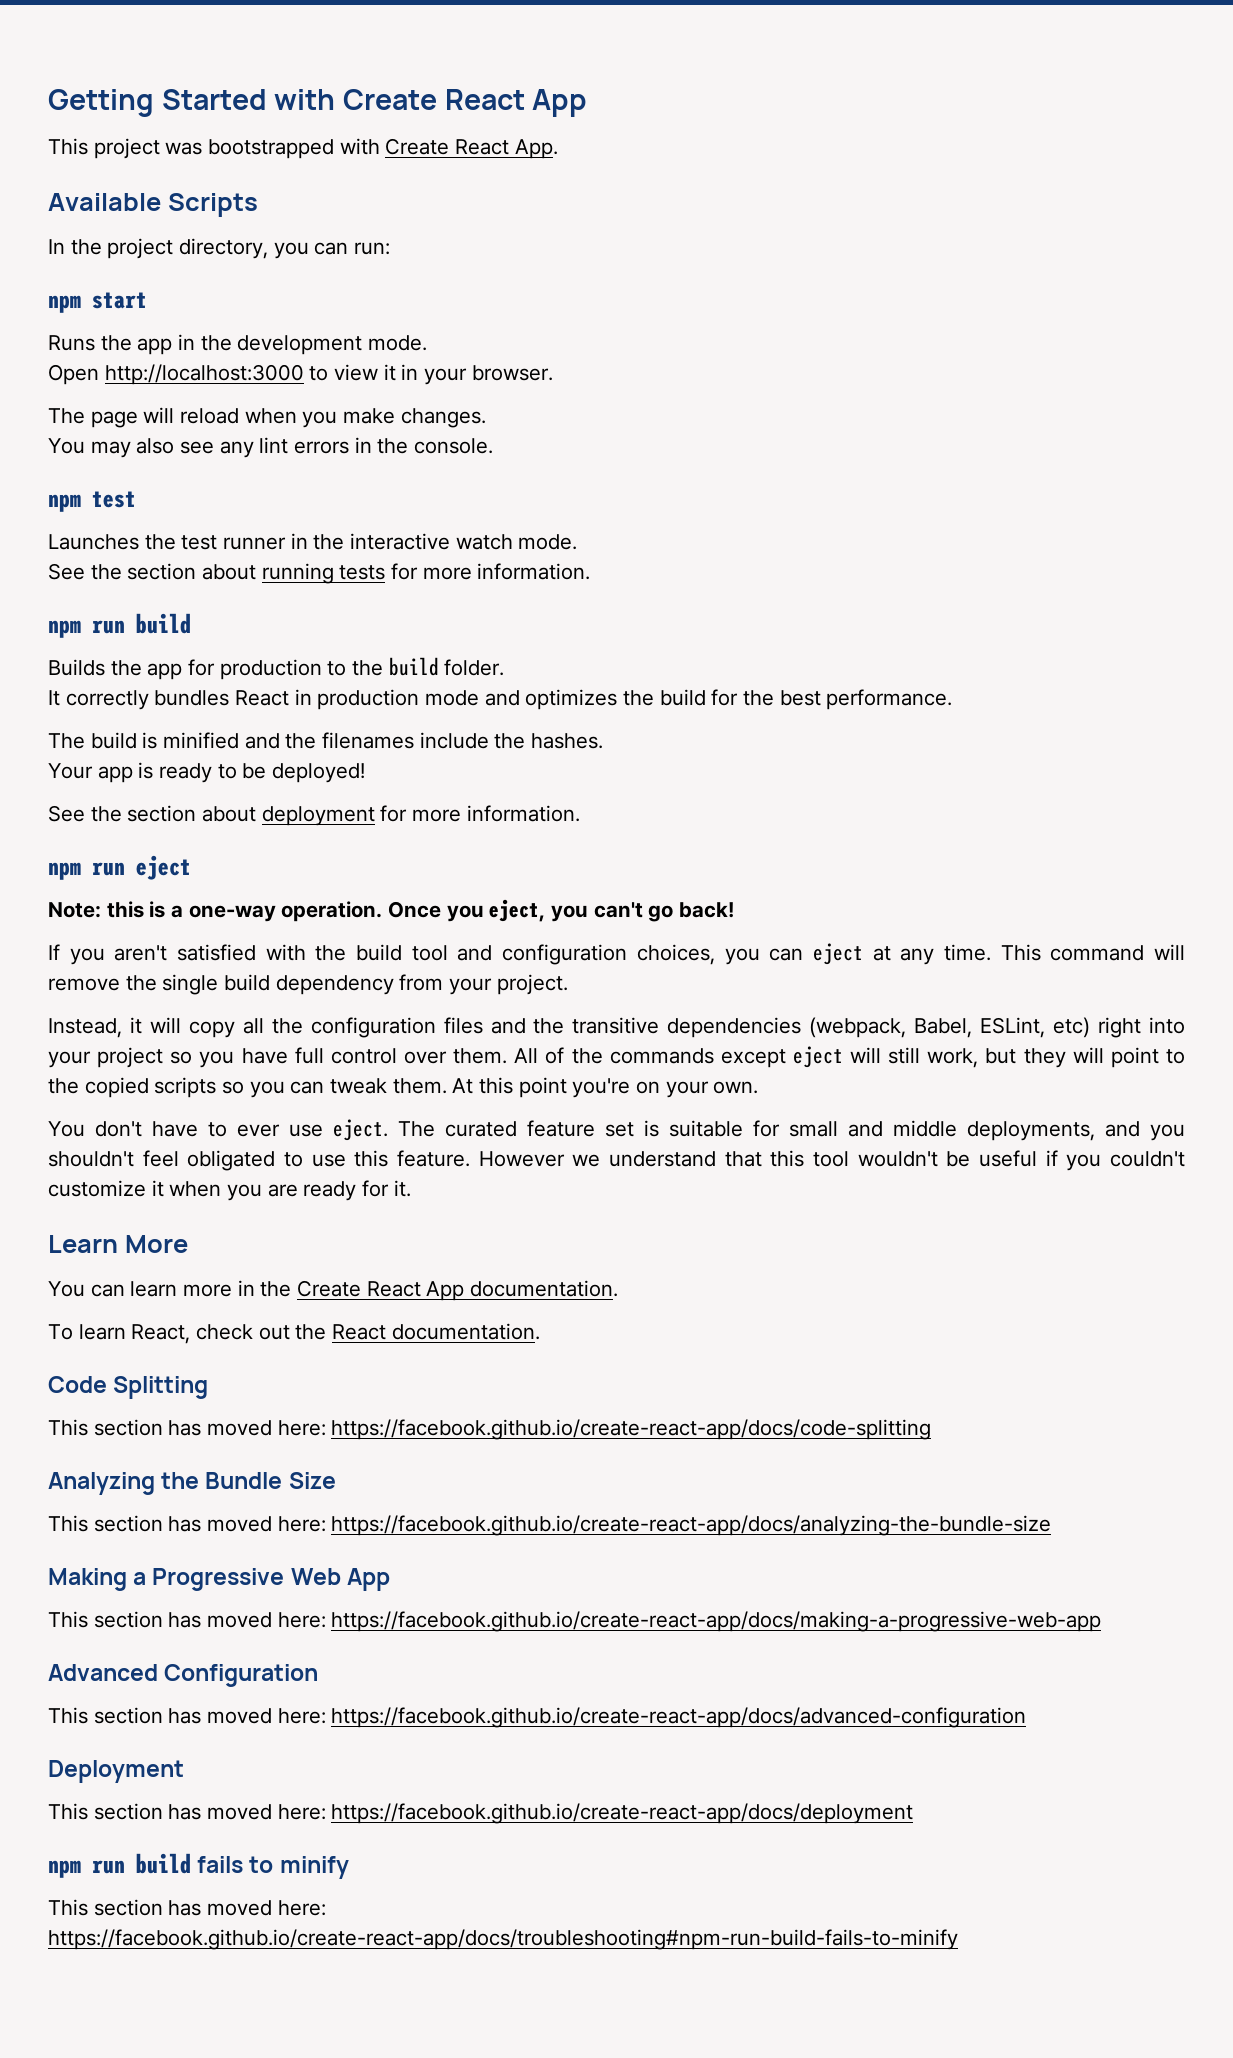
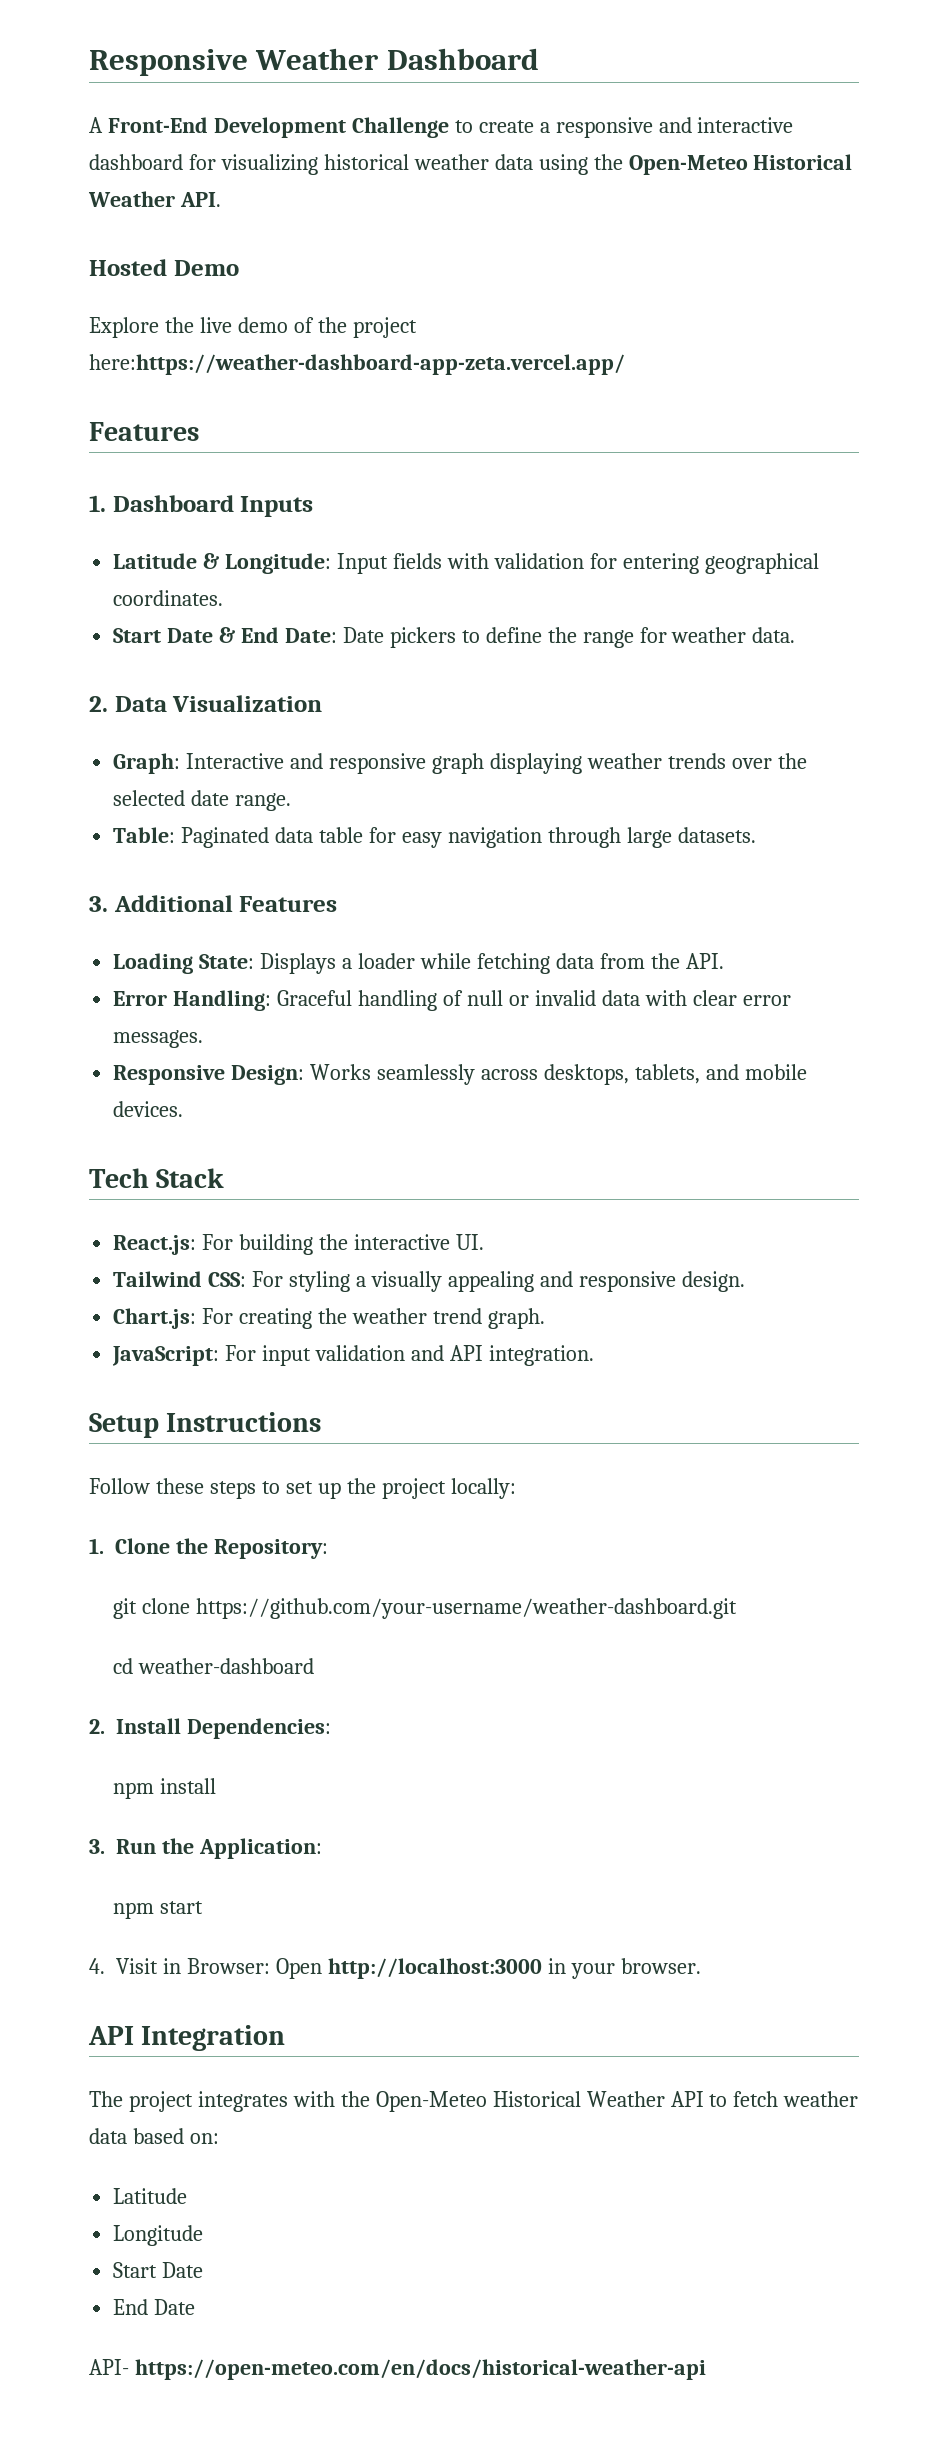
[48,89,588,117] [48,138,558,159] [48,193,258,217] [48,238,391,259] [48,292,147,313] [48,334,428,355] [48,364,553,385] [48,407,486,428] [48,437,494,458] [48,491,136,512] [48,533,578,550] [48,563,591,584] [48,613,191,638] [48,657,505,680] [48,689,953,710] [48,732,604,749] [48,762,366,783] [48,805,580,826] [48,855,191,880] [48,899,735,922] [48,943,1186,965] [48,974,568,995] [48,1017,1185,1038] [48,1046,1185,1068] [48,1077,759,1098] [48,1119,1185,1141] [48,1150,1185,1171] [48,1180,411,1201] [48,1235,188,1253] [48,1280,619,1301] [48,1323,540,1344] [48,1376,209,1399] [48,1419,932,1440] [48,1472,336,1495] [48,1515,1052,1536] [48,1568,390,1591] [48,1611,1102,1632] [48,1664,319,1687] [48,1707,1027,1728] [48,1760,184,1783] [48,1803,914,1824] [48,1853,349,1879] [48,1899,326,1916] [48,1929,958,1950] Getting Started with Create React App // This project was bootstrapped with Create React App. // Available Scripts // In the project directory, you can run: // npm start // Runs the app in the development mode. // Open http://localhost:3000 to view it in your browser. // The page will reload when you make changes. // You may also see any lint errors in the console. // npm test // Launches the test runner in the interactive watch mode. // See the section about running tests for more information. // npm run build // Builds the app for production to the build folder. // It correctly bundles React in production mode and optimizes the build for the best performance. // The build is minified and the filenames include the hashes. // Your app is ready to be deployed! // See the section about deployment for more information. // npm run eject // Note: this is a one-way operation. Once you eject, you can't go back! // If you aren't satisfied with the build tool and configuration choices, you can eject at any time. This command will remove the single build dependency from your project. // Instead, it will copy all the configuration files and the transitive dependencies (webpack, Babel, ESLint, etc) right into your project so you have full control over them. All of the commands except eject will still work, but they will point to the copied scripts so you can tweak them. At this point you're on your own. // You don't have to ever use eject. The curated feature set is suitable for small and middle deployments, and you shouldn't feel obligated to use this feature. However we understand that this tool wouldn't be useful if you couldn't customize it when you are ready for it. // Learn More // You can learn more in the Create React App documentation. // To learn React, check out the React documentation. // Code Splitting // This section has moved here: https://facebook.github.io/create-react-app/docs/code-splitting // Analyzing the Bundle Size // This section has moved here: https://facebook.github.io/create-react-app/docs/analyzing-the-bundle-size // Making a Progressive Web App // This section has moved here: https://facebook.github.io/create-react-app/docs/making-a-progressive-web-app // Advanced Configuration // This section has moved here: https://facebook.github.io/create-react-app/docs/advanced-configuration // Deployment // This section has moved here: https://facebook.github.io/create-react-app/docs/deployment // npm run build fails to minify // This section has moved here: https://facebook.github.io/create-react-app/docs/troubleshooting#npm-run-build-fails-to-minify -> [89,48,539,76] [89,117,794,138] [89,154,853,175] [88,191,221,207] [89,259,239,276] [89,317,417,338] [89,354,625,375] [89,422,199,441] [89,495,314,517] [113,553,819,574] [113,590,224,606] [113,627,796,648] [89,695,323,712] [113,753,807,774] [113,790,292,811] [113,827,756,848] [89,895,338,912] [113,953,724,974] [113,990,791,1011] [113,1030,204,1048] [113,1064,807,1085] [113,1101,184,1117] [89,1168,225,1188] [113,1234,484,1255] [113,1271,745,1292] [113,1308,545,1329] [112,1345,594,1366] [89,1412,322,1438] [89,1478,516,1499] [89,1538,328,1559] [113,1598,738,1619] [113,1658,315,1674] [89,1718,331,1739] [113,1778,217,1799] [89,1838,322,1859] [113,1901,204,1919] [89,1958,701,1979] [88,2025,286,2051] [89,2091,859,2112] [89,2128,219,2144] [113,2188,188,2204] [113,2225,204,2246] [113,2262,204,2278] [113,2299,196,2315] [89,2359,706,2380] Responsive Weather Dashboard // A Front-End Development Challenge to create a responsive and interactive dashboard for visualizing historical weather data using the Open-Meteo Historical Weather API. // Hosted Demo // Explore the live demo of the project here:https://weather-dashboard-app-zeta.vercel.app/ // Features // 1. Dashboard Inputs // Latitude & Longitude: Input fields with validation for entering geographical coordinates. // Start Date & End Date: Date pickers to define the range for weather data. // 2. Data Visualization // Graph: Interactive and responsive graph displaying weather trends over the selected date range. // Table: Paginated data table for easy navigation through large datasets. // 3. Additional Features // Loading State: Displays a loader while fetching data from the API. // Error Handling: Graceful handling of null or invalid data with clear error messages. // Responsive Design: Works seamlessly across desktops, tablets, and mobile devices. // Tech Stack // React.js: For building the interactive UI. // Tailwind CSS: For styling a visually appealing and responsive design. // Chart.js: For creating the weather trend graph. // JavaScript: For input validation and API integration. // Setup Instructions // Follow these steps to set up the project locally: // 1. Clone the Repository: // git clone https://github.com/your-username/weather-dashboard.git // cd weather-dashboard // 2. Install Dependencies: // npm install // 3. Run the Application: // npm start // 4. Visit in Browser: Open http://localhost:3000 in your browser. // API Integration // The project integrates with the Open-Meteo Historical Weather API to fetch weather data based on: // Latitude // Longitude // Start Date // End Date // API- https://open-meteo.com/en/docs/historical-weather-api

